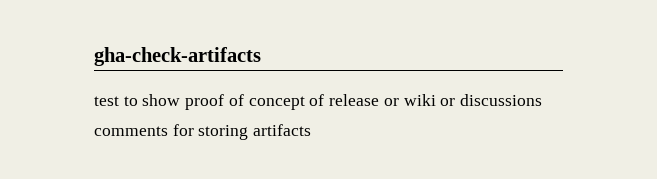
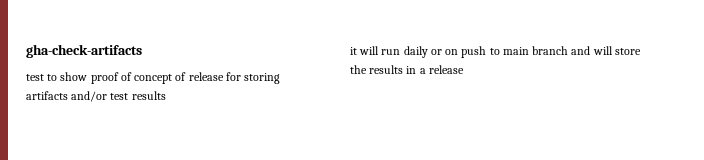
[383,94,542,106] [94,124,312,140] or wiki or discussions comments for storing artifacts -> [225,72,281,84] [26,91,166,102] [350,46,641,58] [350,65,464,74] for storing artifacts and/or test results // it will run daily or on push to main branch and will store the results in a release

